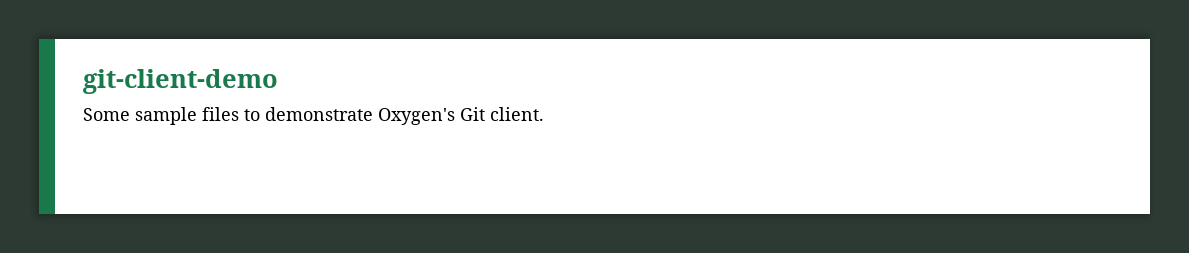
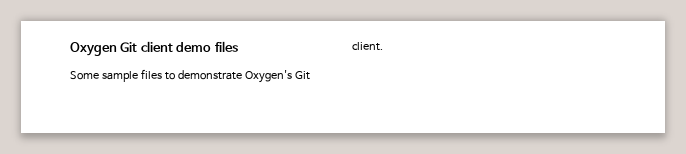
[83,69,278,94] git-client-demo -> [70,41,238,56] Oxygen Git client demo files

